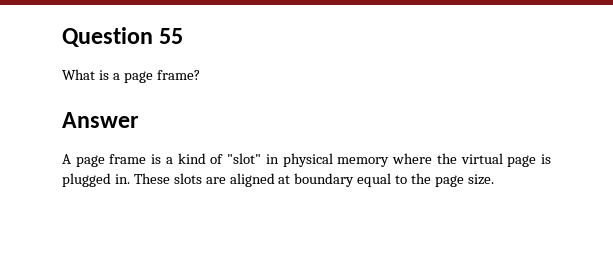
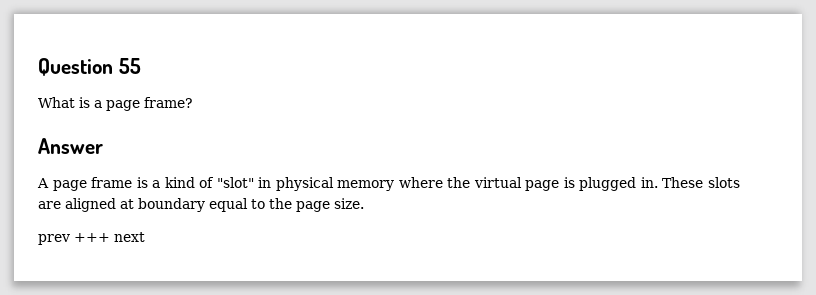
(494, 179) none -> [38,232,145,245] // prev +++ next

